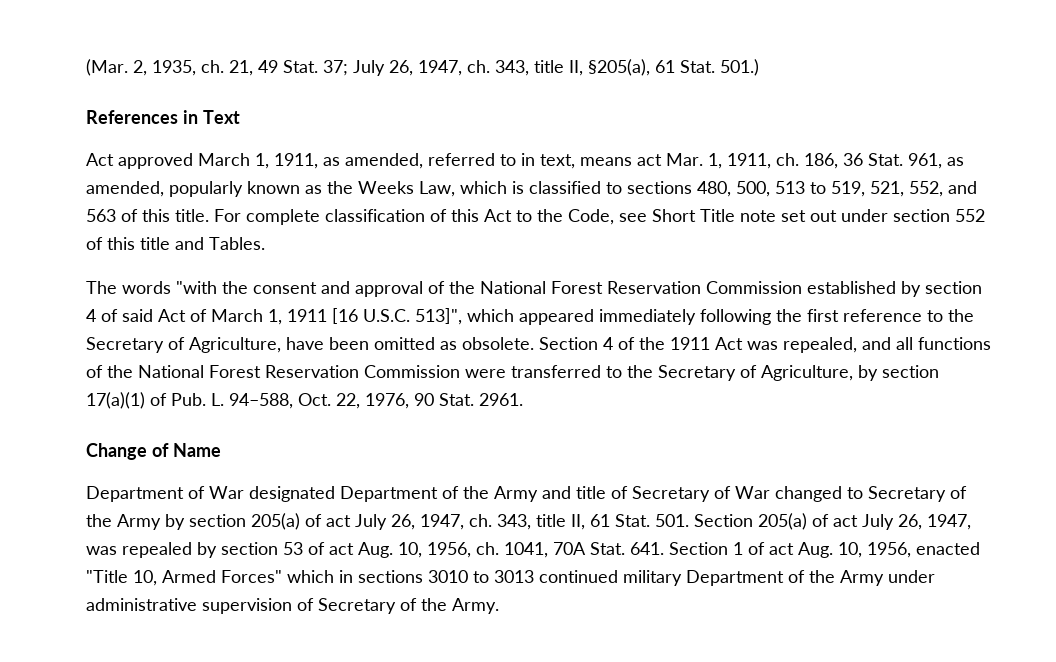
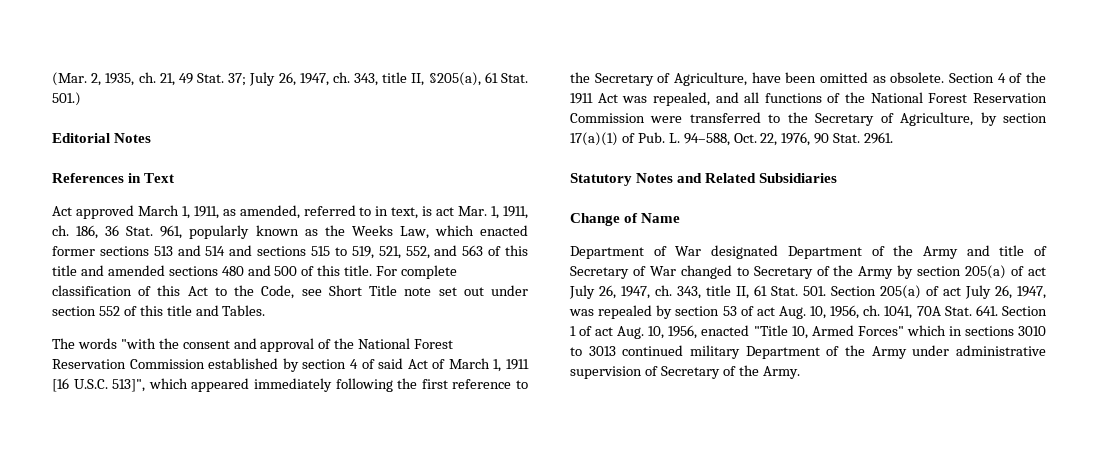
(759, 67) none -> [52,133,152,143] // Editorial Notes
[580,157,632,166] means -> [422,206,433,216] is
[947,157,964,166] [86,181,164,197] as amended, -> (183, 232) none
[512,181,805,197] is classified to sections 480, 500, 513 -> [479,225,528,236] [52,245,331,256] enacted former sections 513 and 514 and sections 515
(170, 215) none -> [52,265,341,276] title and amended sections 480 and 500 of this
(523, 399) none -> [570,173,838,186] // Statutory Notes and Related Subsidiaries

